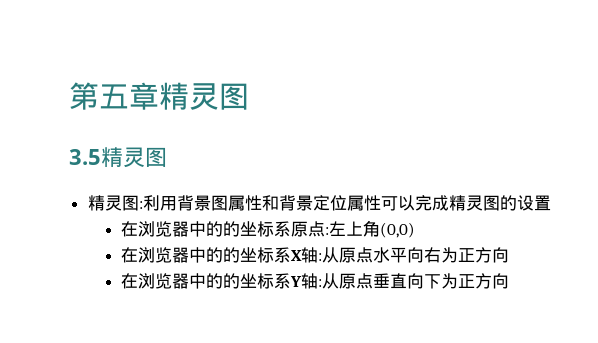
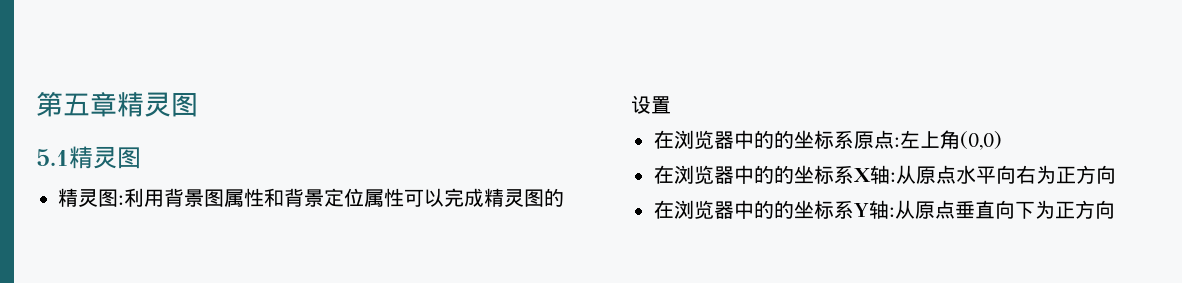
[69,149,101,165] 3.5 -> [36,149,69,166] 5.1

